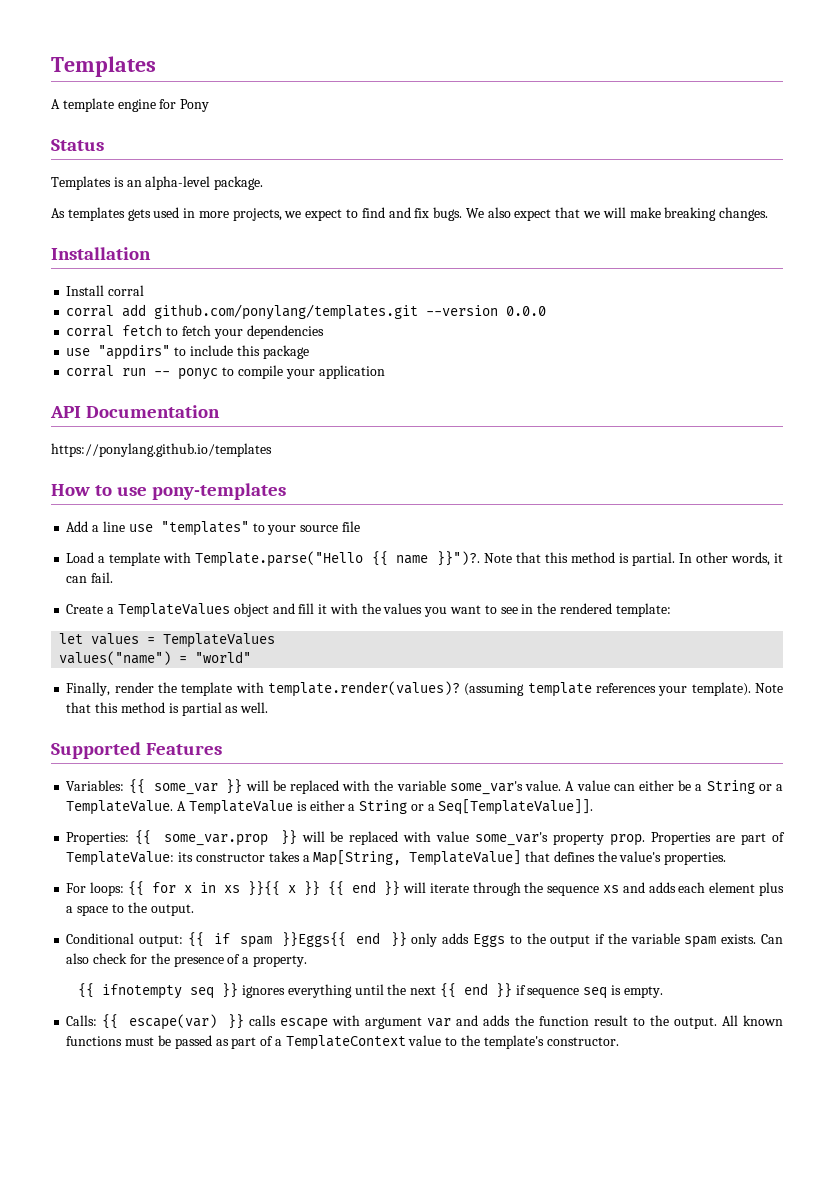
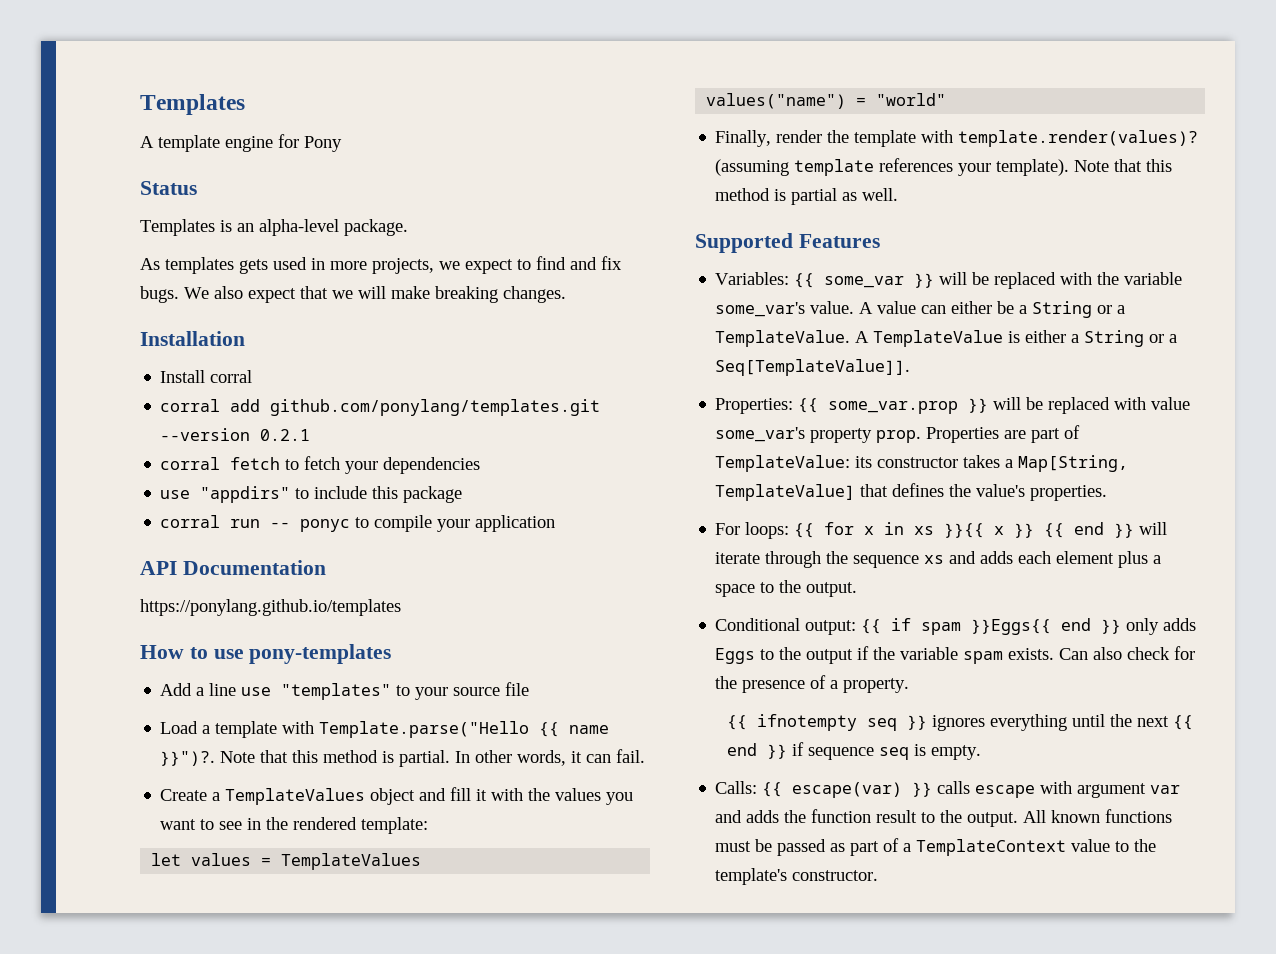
[506,306,547,316] 0.0.0 -> [260,429,311,441] 0.2.1

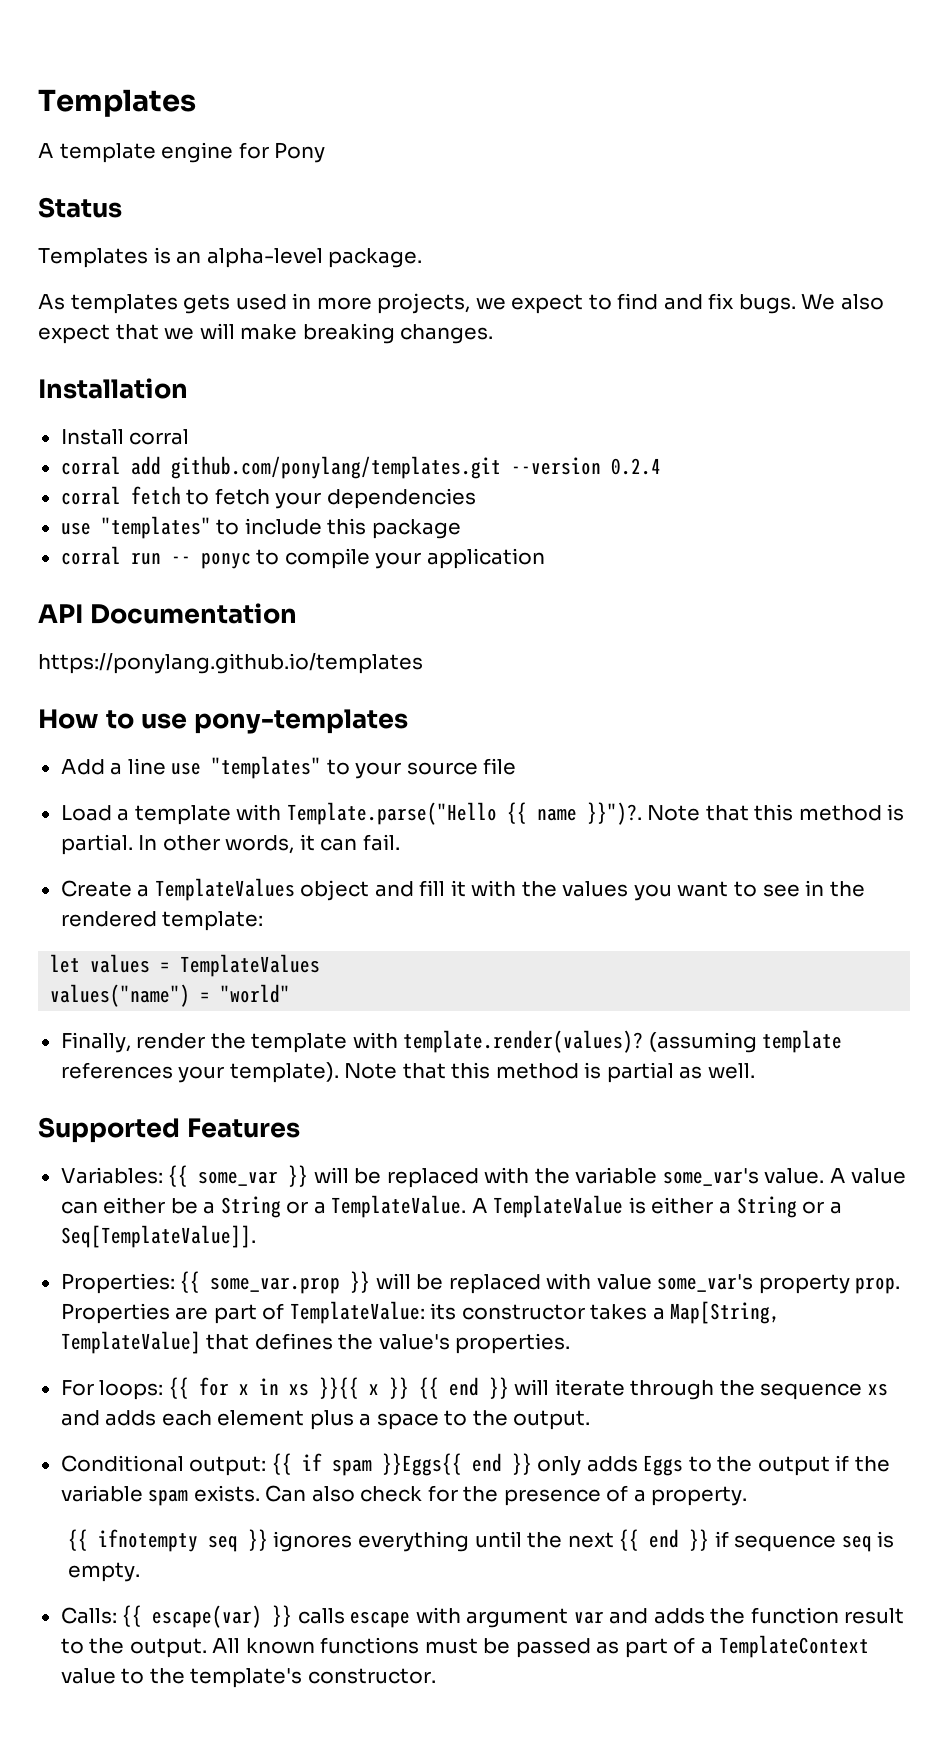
[260,429,311,441] 0.2.1 -> [610,458,661,475] 0.2.4
[200,486,291,503] "appdirs" -> [100,516,211,539] "templates"

